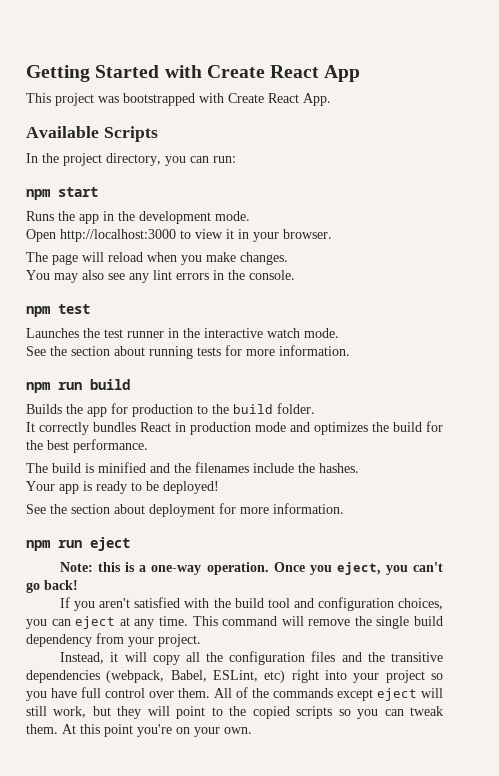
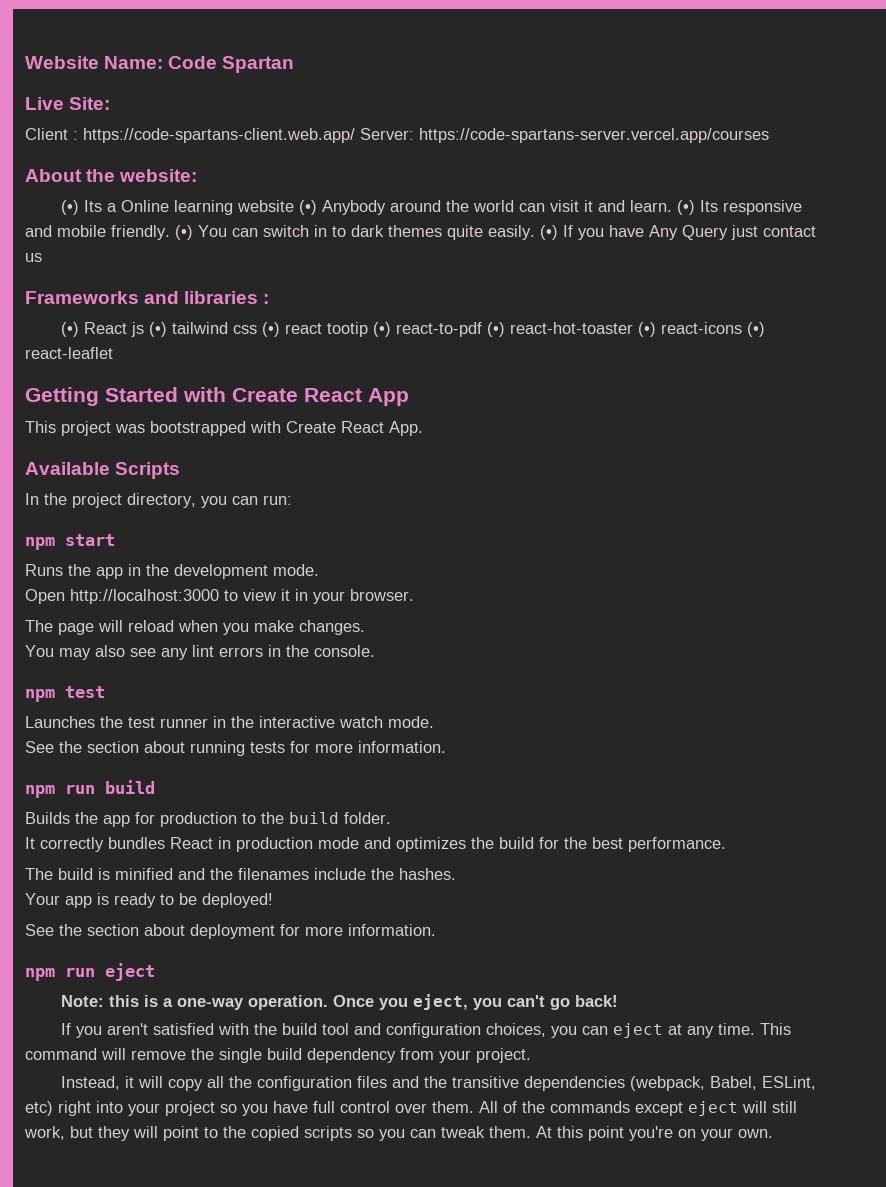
(26, 73) none -> [25,56,295,73] [25,97,111,110] [25,128,769,143] [25,169,198,182] [60,200,802,215] [25,225,816,240] [25,253,42,262] [25,291,270,304] [60,322,765,337] [25,347,113,359] Website Name: Code Spartan // Live Site: // Client : https://code-spartans-client.web.app/ Server: https://code-spartans-server.vercel.app/courses // About the website: // (•) Its a Online learning website (•) Anybody around the world can visit it and learn. (•) Its responsive and mobile friendly. (•) You can switch in to dark themes quite easily. (•) If you have Any Query just contact us // Frameworks and libraries : // (•) React js (•) tailwind css (•) react tootip (•) react-to-pdf (•) react-hot-toaster (•) react-icons (•) react-leaflet //

